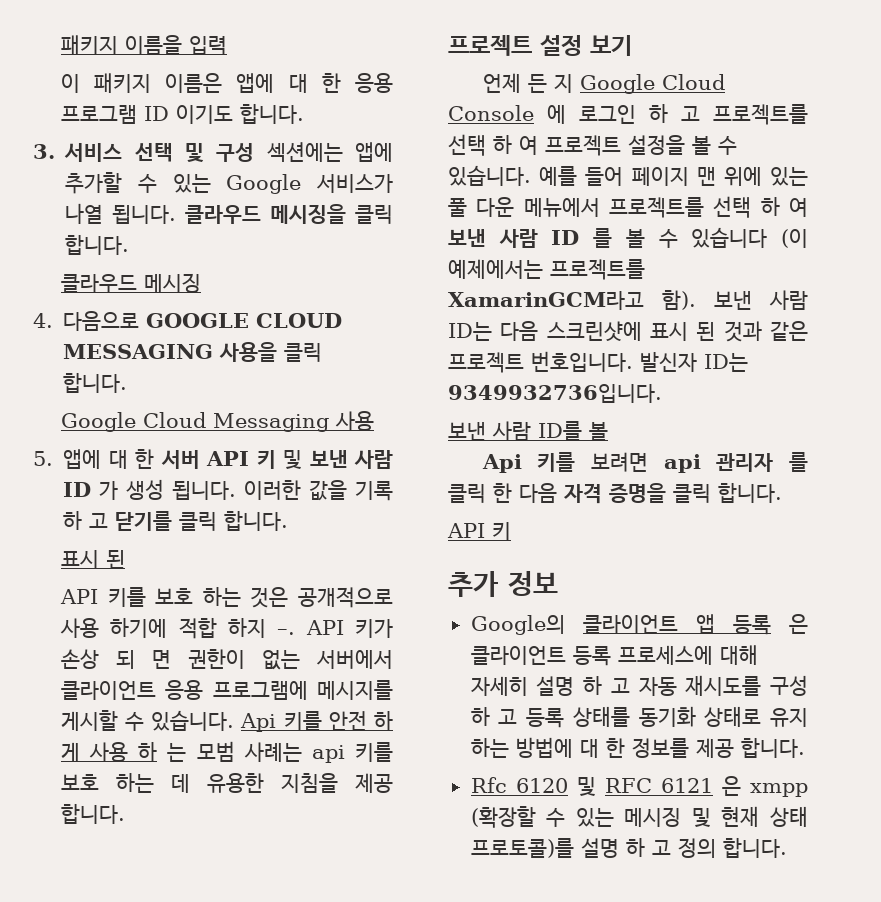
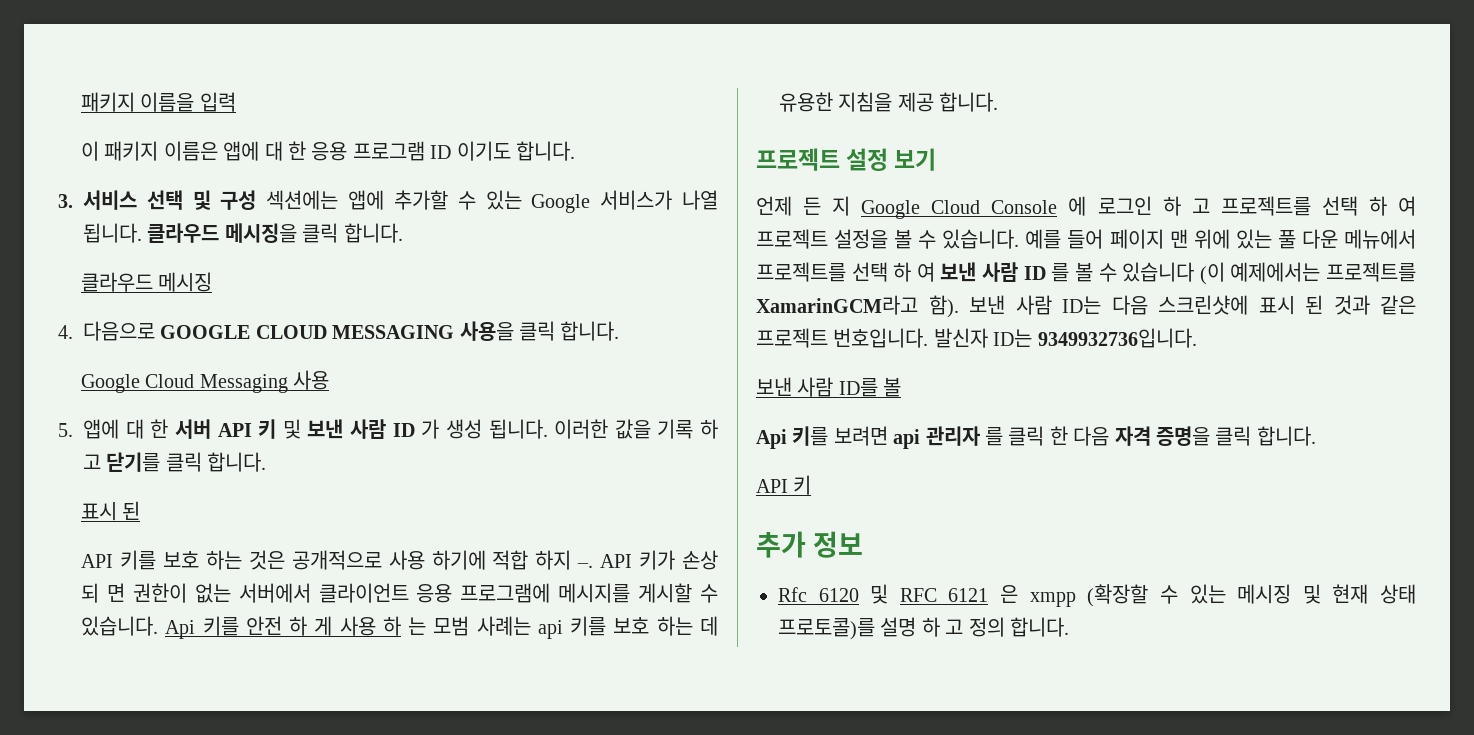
[470,614,808,635] [470,645,758,666] [470,675,808,696] [470,706,808,728] [470,737,805,758] // Google의 클라이언트 앱 등록 은 클라이언트 등록 프로세스에 대해 자세히 설명 하 고 자동 재시도를 구성 하 고 등록 상태를 동기화 상태로 유지 하는 방법에 대 한 정보를 제공 합니다. -> (864, 544) none

